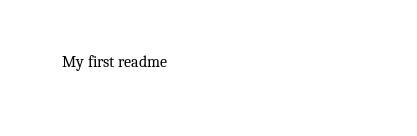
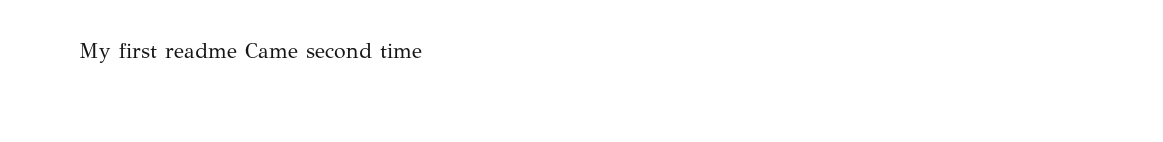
(168, 61) none -> [245,43,422,59] Came second time

